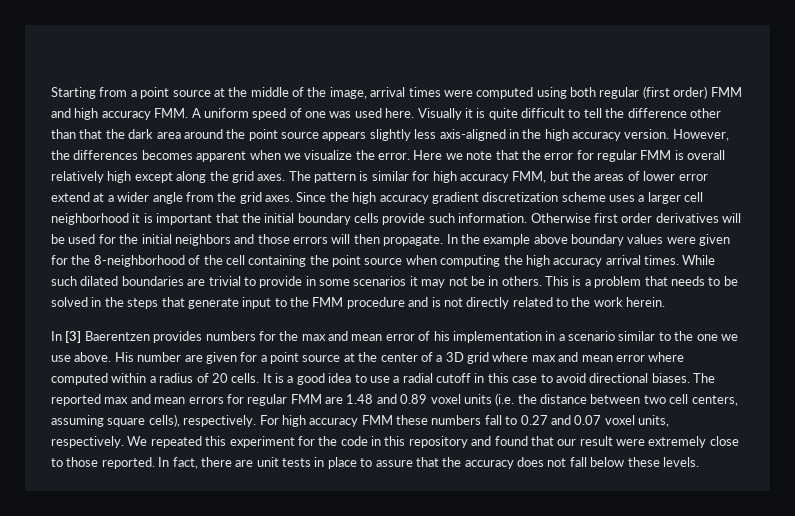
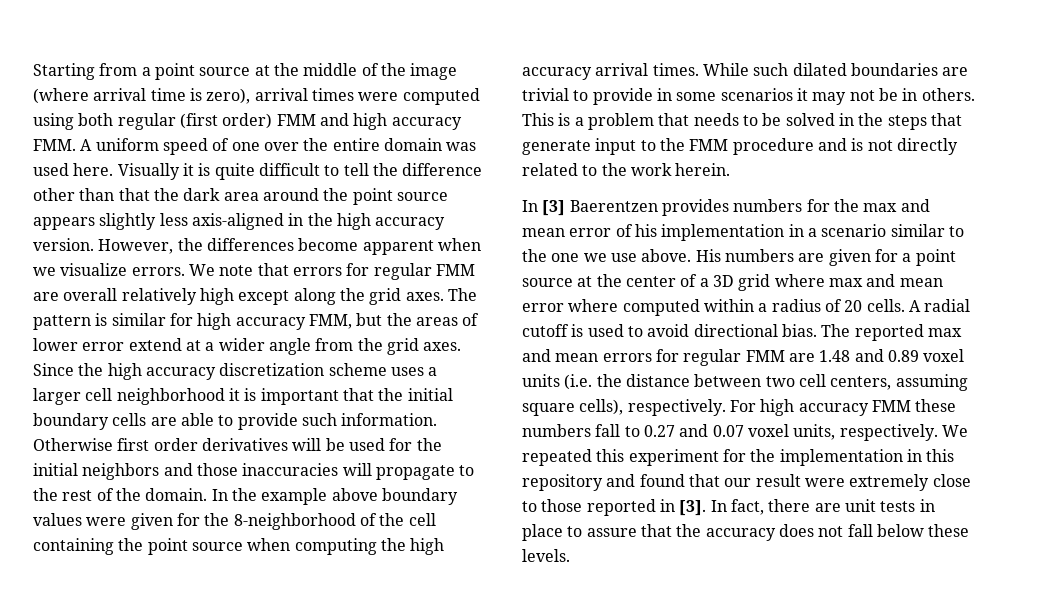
[329,87,367,99] image, -> [410,63,458,80] [33,88,251,104] image (where arrival time is zero),
(326, 114) none -> [263,138,442,151] over the entire domain
[141,150,193,160] becomes -> [298,238,359,251] become
[355,150,684,162] the error. Here we note that the error for regular FMM is -> [131,263,475,280] [33,292,59,301] errors. We note that errors for regular FMM are
[431,192,479,204] gradient -> (216, 373) none
(379, 218) none -> [150,413,234,426] are able to
[293,234,444,246] errors will then propagate. -> [242,463,475,480] [33,488,208,501] inaccuracies will propagate to the rest of the domain.
[137,352,182,362] number -> [724,249,794,262] numbers
[262,373,538,385] It is a good idea to use a radial cutoff in this case -> [908,299,971,312] [522,324,624,337] A radial cutoff is used
[651,373,690,383] biases. -> [781,324,817,337] bias.
[340,436,368,446] code -> [779,449,903,466] implementation
[101,457,155,469] reported. -> [586,499,707,516] reported in [3].

